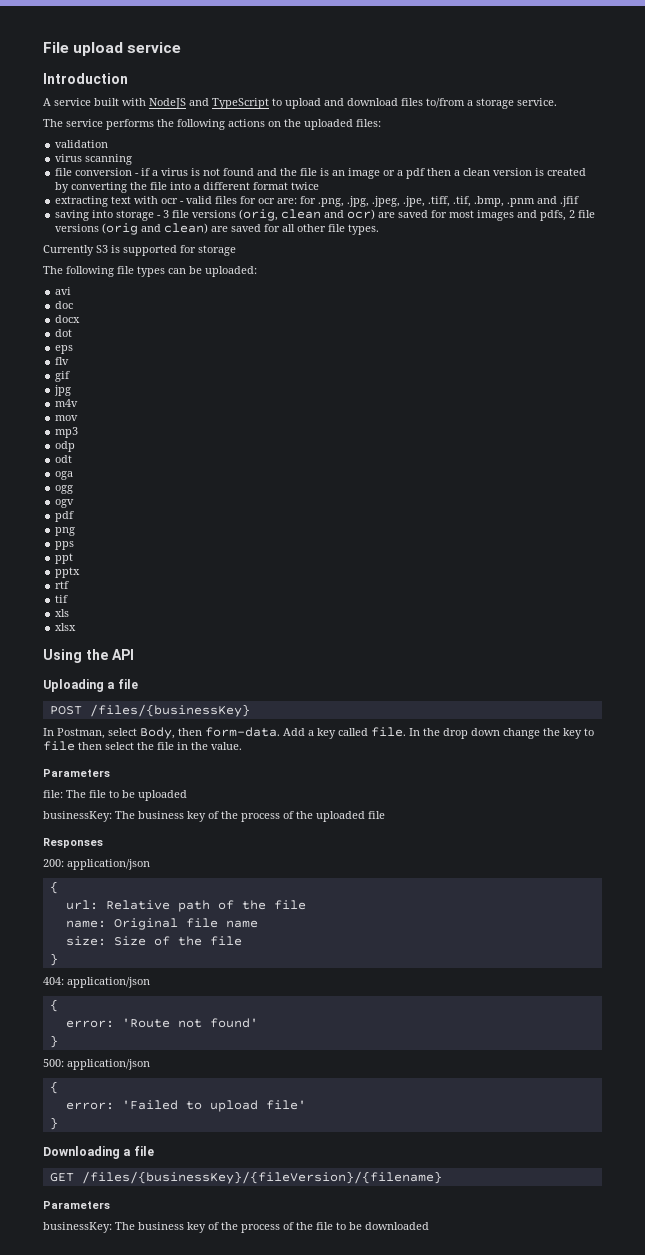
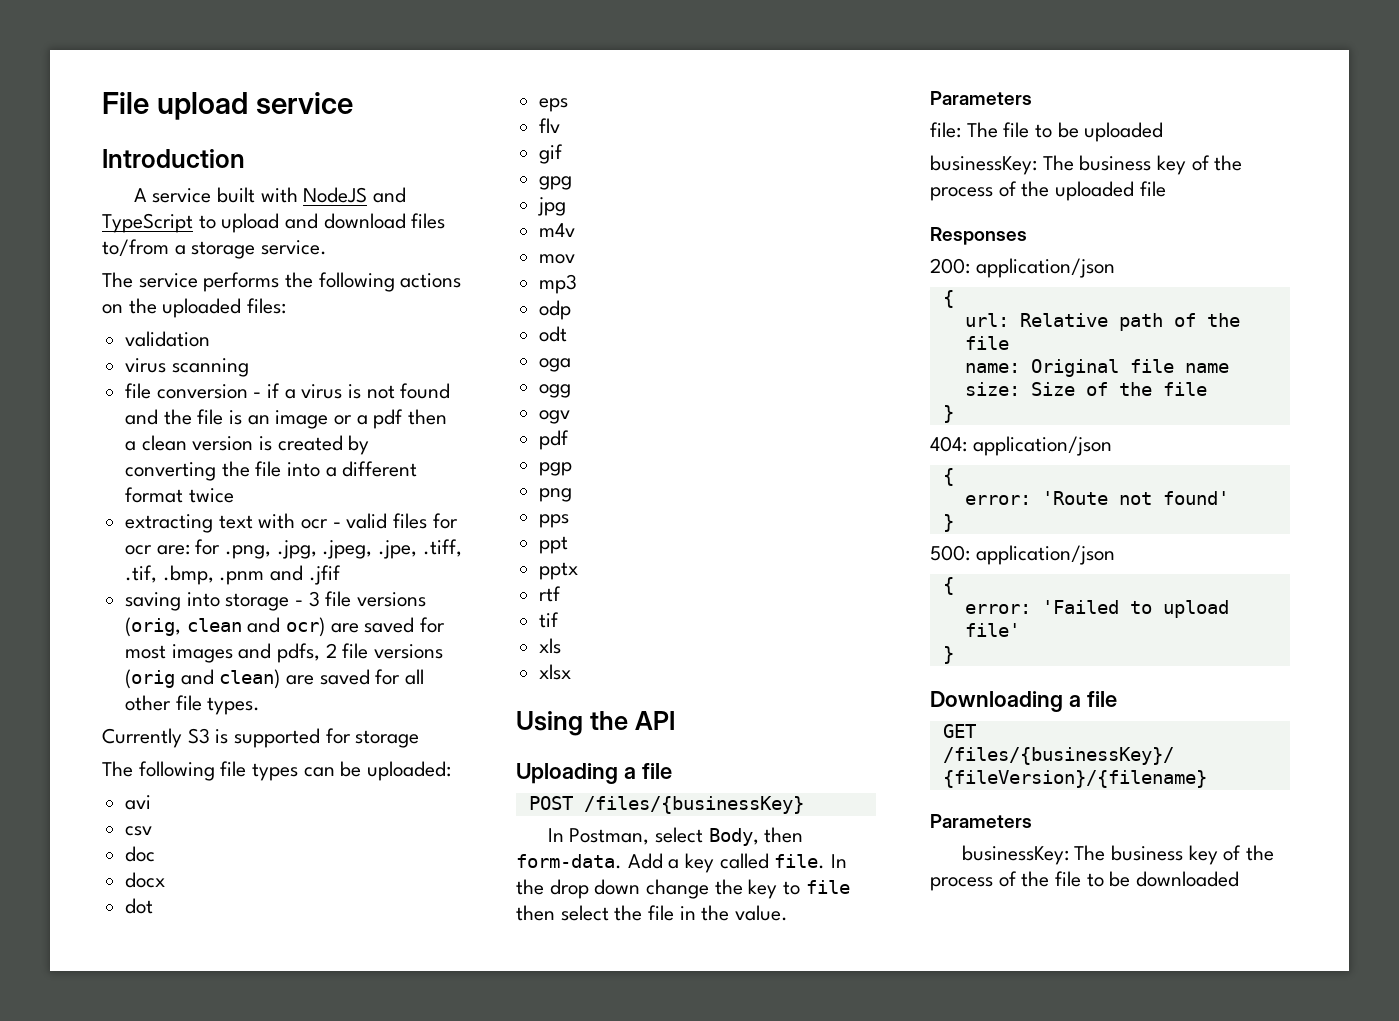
(72, 291) none -> [125,826,153,836] // csv
(71, 376) none -> [539,176,573,190] // gpg
(75, 516) none -> [539,462,573,476] // pgp

